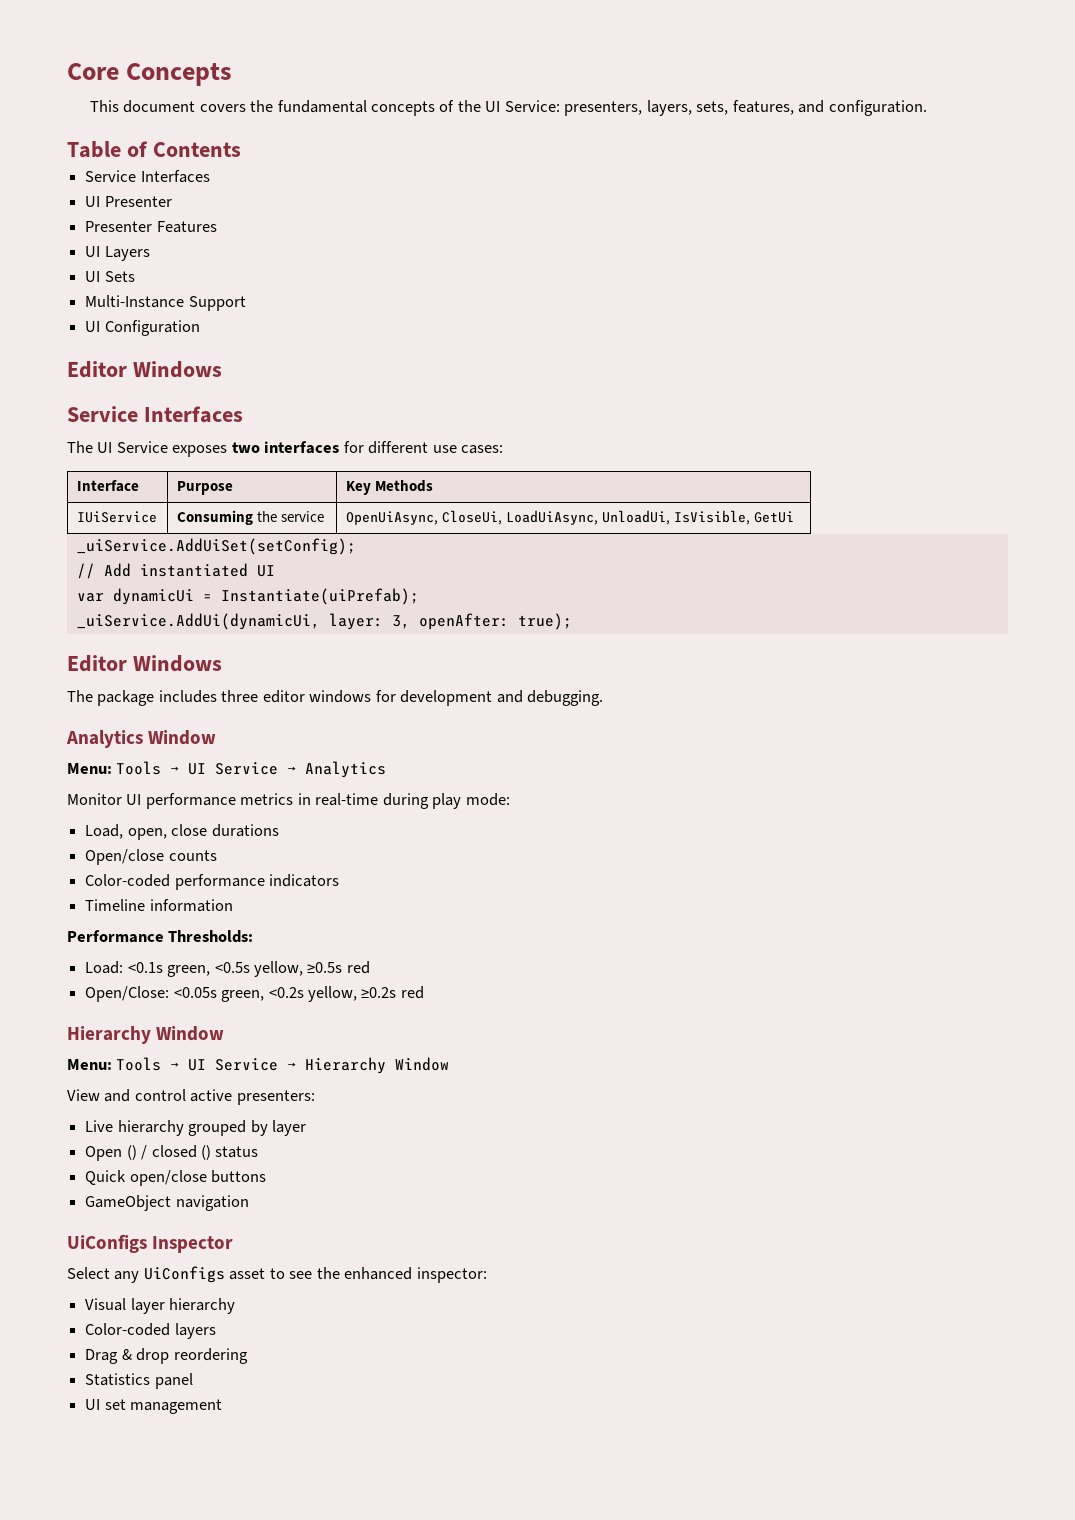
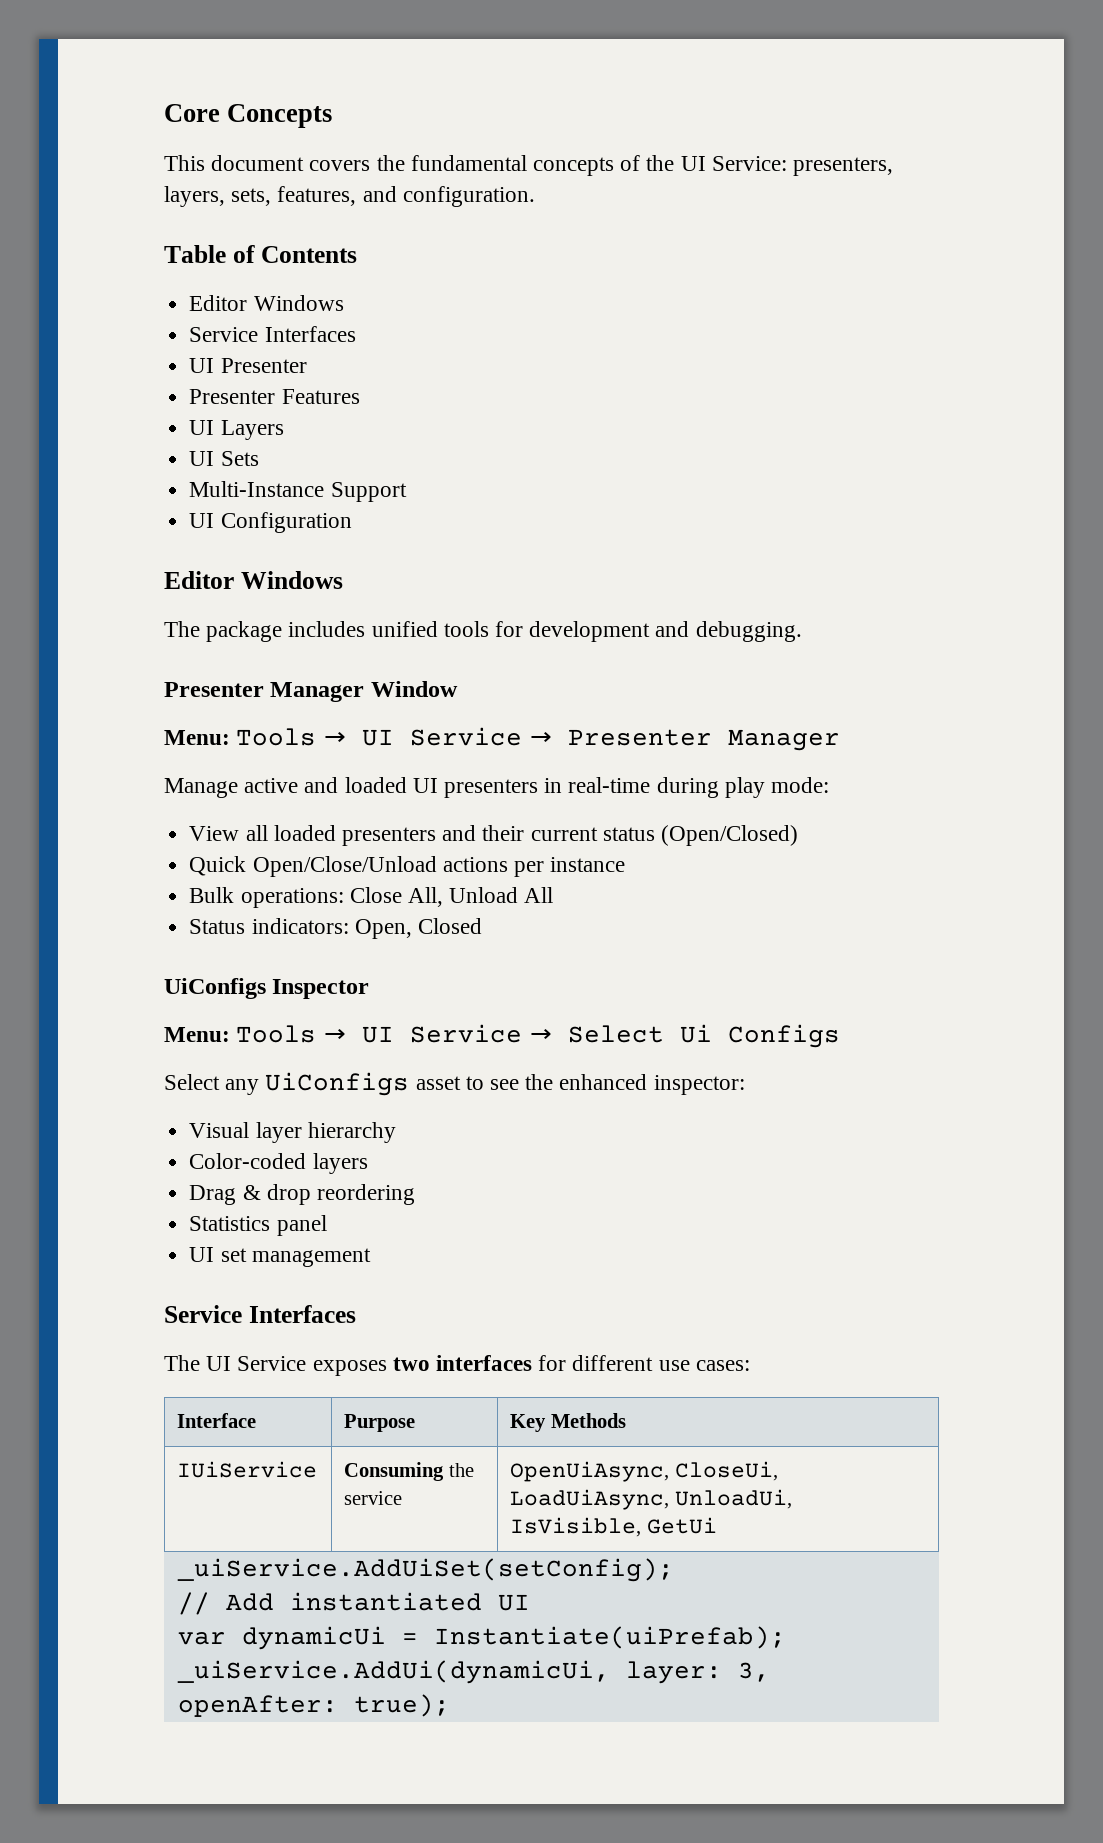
(241, 149) none -> [189,295,344,311] // Editor Windows
(222, 369) none -> [164,621,802,642] [164,681,458,702] [164,727,841,751] [164,777,830,798] [189,825,798,846] [189,856,626,877] [189,887,554,908] [189,918,482,939] [164,978,370,999] [164,1024,841,1048] [164,1072,745,1096] [189,1122,396,1143] [189,1153,368,1174] [189,1184,415,1205] [189,1215,327,1236] [189,1247,371,1267] // The package includes unified tools for development and debugging. // Presenter Manager Window // Menu: Tools → UI Service → Presenter Manager // Manage active and loaded UI presenters in real-time during play mode: // View all loaded presenters and their current status (Open/Closed) // Quick Open/Close/Unload actions per instance // Bulk operations: Close All, Unload All // Status indicators: Open, Closed // UiConfigs Inspector // Menu: Tools → UI Service → Select Ui Configs // Select any UiConfigs asset to see the enhanced inspector: // Visual layer hierarchy // Color-coded layers // Drag & drop reordering // Statistics panel // UI set management
[67,655,222,672] [67,690,604,706] [66,730,217,748] [67,761,387,778] [67,793,510,809] [85,824,279,840] [85,849,217,865] [85,874,340,890] [85,899,233,912] [67,930,254,943] [85,961,370,977] [85,986,424,1002] [67,1026,225,1044] [67,1057,450,1074] [67,1089,315,1105] [85,1120,306,1136] [85,1145,259,1161] [85,1170,267,1186] [85,1195,249,1211] [67,1234,234,1253] [67,1266,487,1283] [85,1298,236,1314] [85,1323,216,1339] [85,1348,248,1364] [85,1373,193,1389] [85,1399,223,1414] // Editor Windows // The package includes three editor windows for development and debugging. // Analytics Window // Menu: Tools → UI Service → Analytics // Monitor UI performance metrics in real-time during play mode: // Load, open, close durations // Open/close counts // Color-coded performance indicators // Timeline information // Performance Thresholds: // Load: <0.1s green, <0.5s yellow, ≥0.5s red // Open/Close: <0.05s green, <0.2s yellow, ≥0.2s red // Hierarchy Window // Menu: Tools → UI Service → Hierarchy Window // View and control active presenters: // Live hierarchy grouped by layer // Open () / closed () status // Quick open/close buttons // GameObject navigation // UiConfigs Inspector // Select any UiConfigs asset to see the enhanced inspector: // Visual layer hierarchy // Color-coded layers // Drag & drop reordering // Statistics panel // UI set management -> (450, 1705) none

